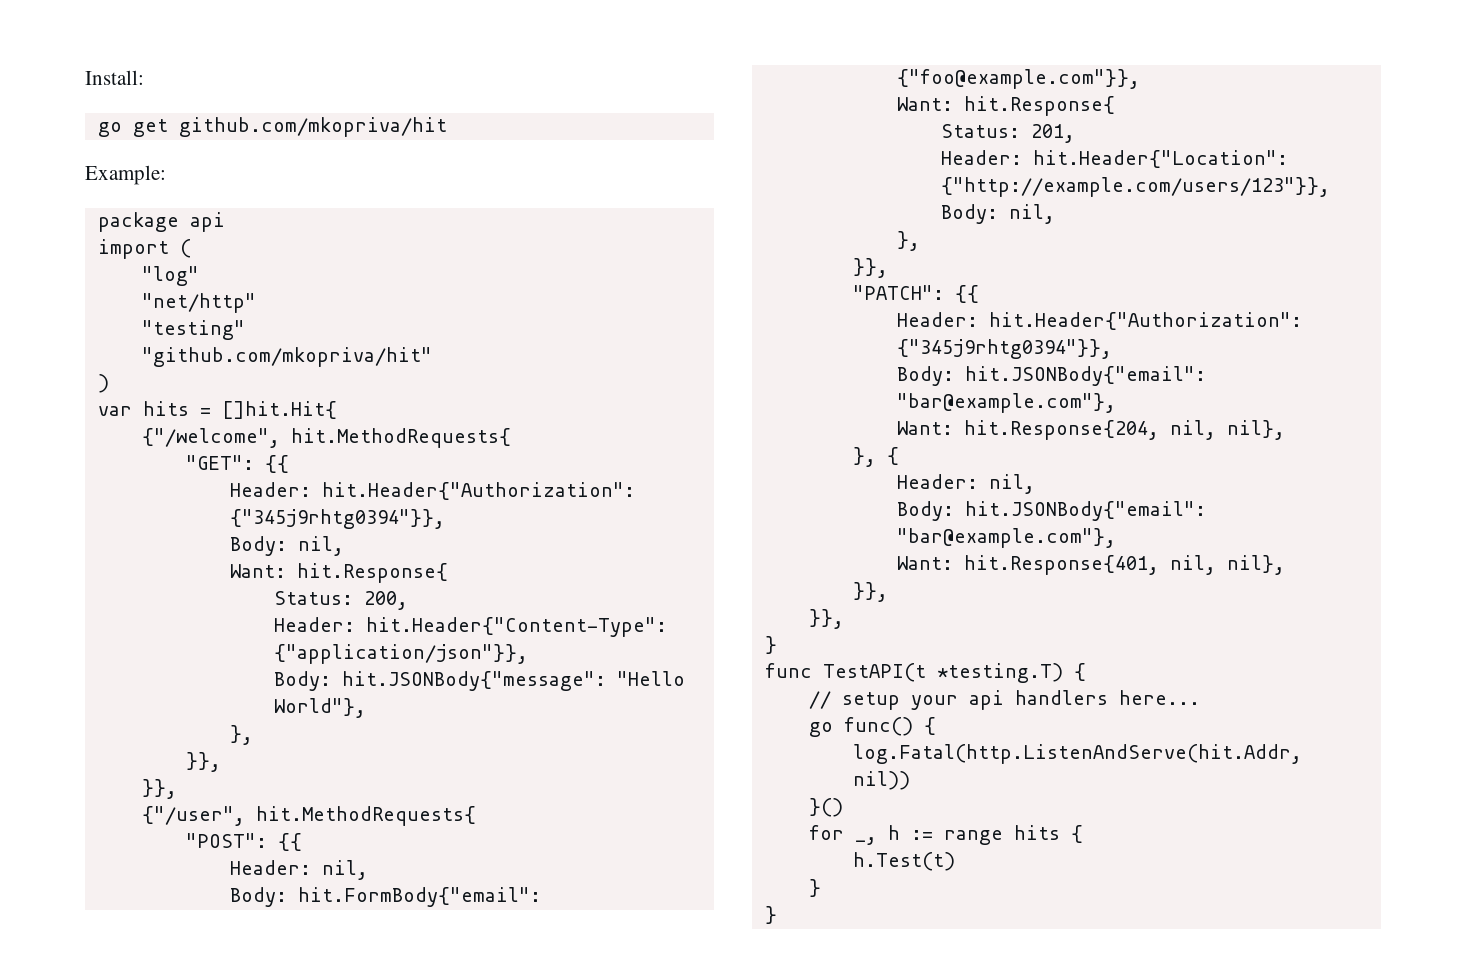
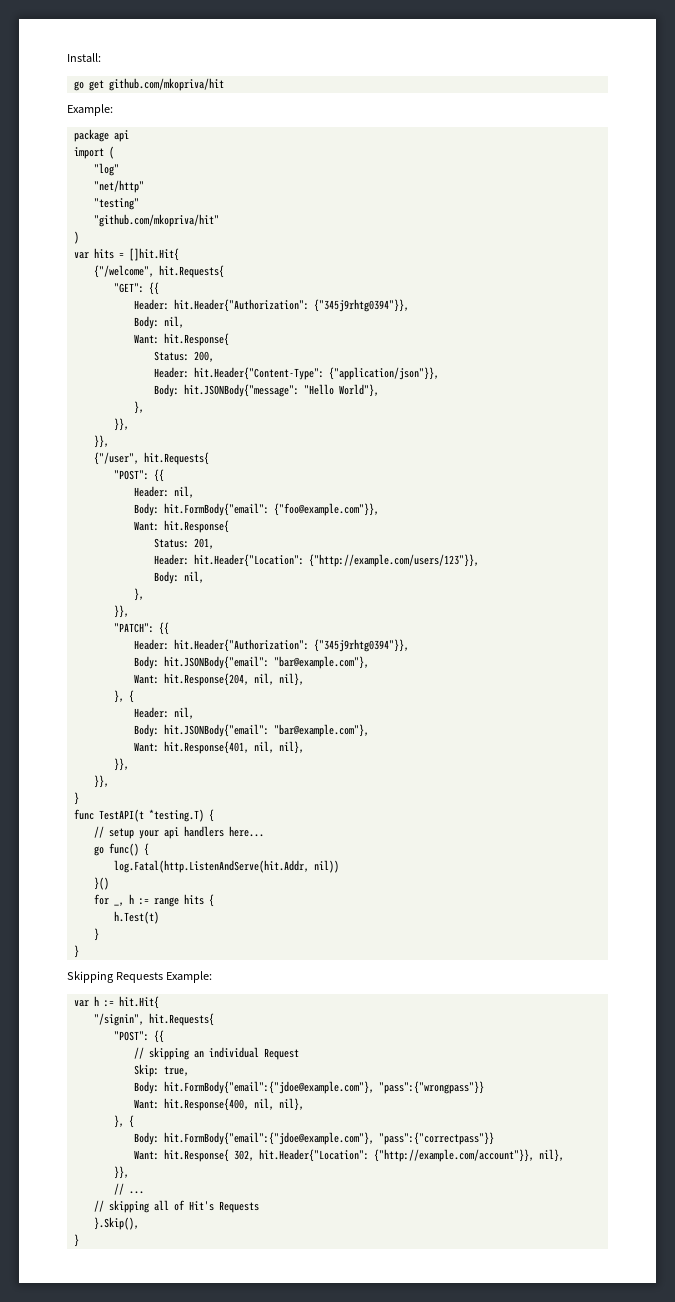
[290,428,511,448] hit.MethodRequests{ -> [158,265,224,278] hit.Requests{
[255,806,476,826] hit.MethodRequests{ -> [143,452,209,465] hit.Requests{
(777, 915) none -> [67,971,212,983] [73,996,159,1009] [93,1013,214,1026] [113,1030,164,1043] [133,1047,299,1060] [133,1064,189,1077] [133,1081,484,1094] [133,1098,304,1111] [113,1115,134,1128] [133,1132,494,1145] [133,1149,564,1162] [113,1166,129,1179] [113,1183,144,1195] [93,1200,259,1213] [93,1217,139,1230] [73,1234,79,1247] // Skipping Requests Example: // var h := hit.Hit{ // "/signin", hit.Requests{ // "POST": {{ // // skipping an individual Request // Skip: true, // Body: hit.FormBody{"email":{"jdoe@example.com"}, "pass":{"wrongpass"}} // Want: hit.Response{400, nil, nil}, // }, { // Body: hit.FormBody{"email":{"jdoe@example.com"}, "pass":{"correctpass"}} // Want: hit.Response{ 302, hit.Header{"Location": {"http://example.com/account"}}, nil}, // }}, // // ... // // skipping all of Hit's Requests // }.Skip(), // }

